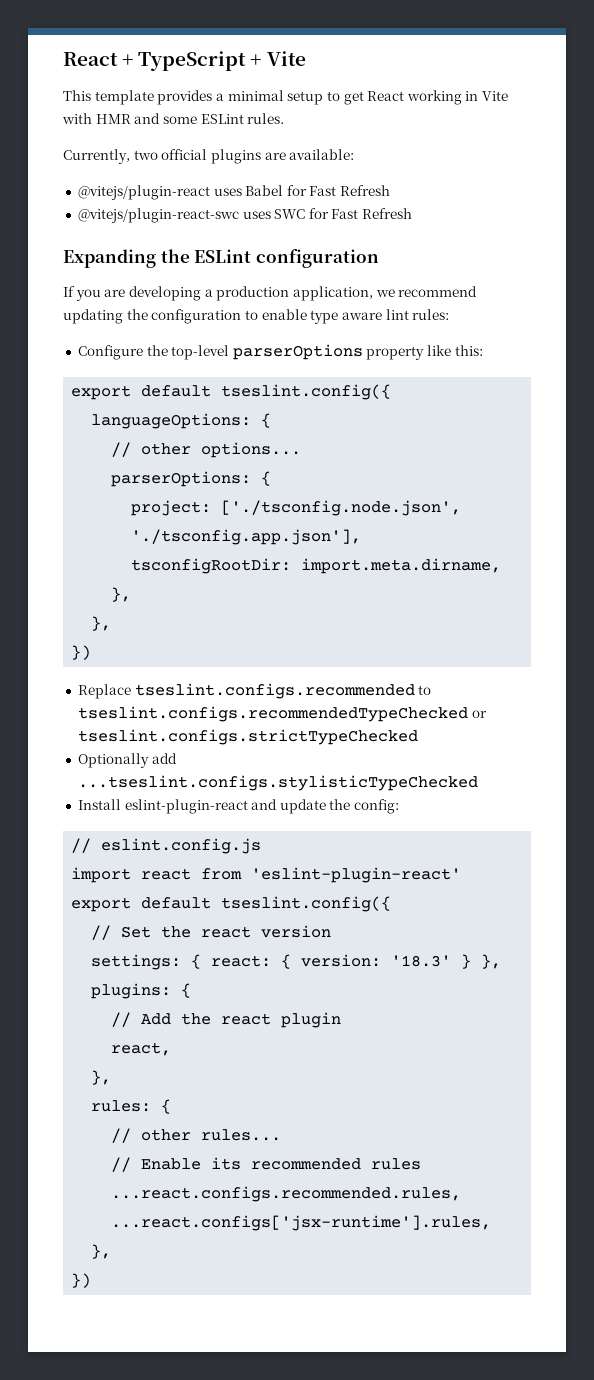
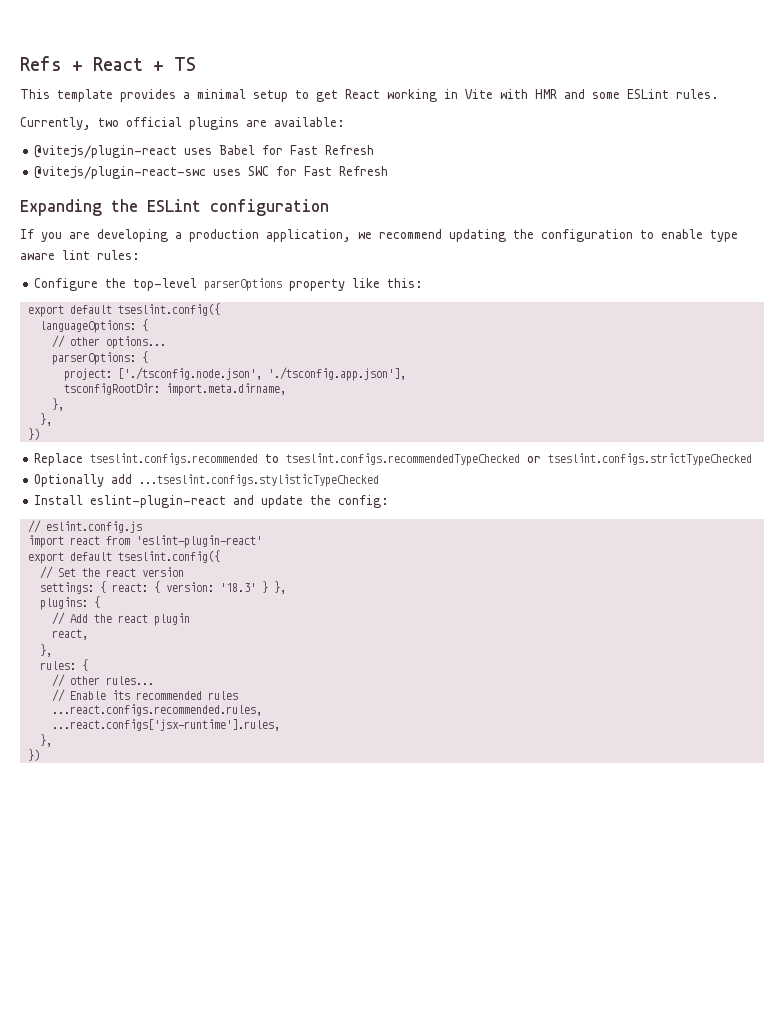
[63,51,306,71] React + TypeScript + Vite -> [20,56,196,71] Refs + React + TS

